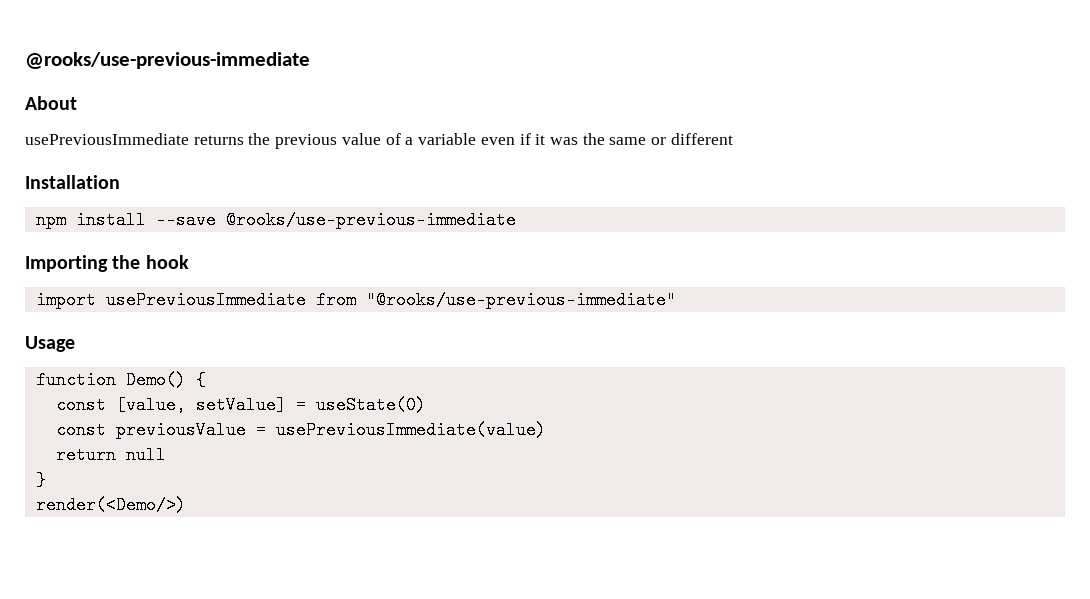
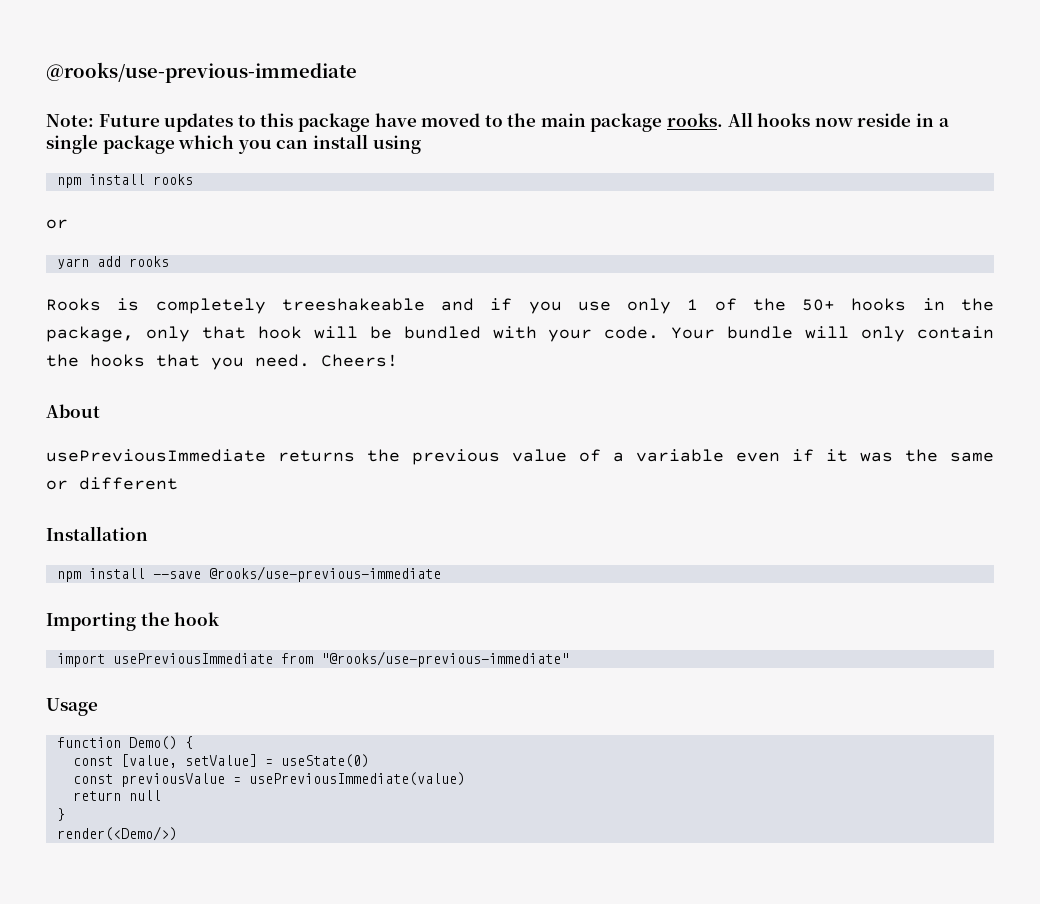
[25,52,310,69] @rooks/use-previous-immediate -> [46,62,357,83] [46,112,949,132] [46,134,421,154] [56,174,193,188] [46,219,68,229] [56,256,169,269] [46,298,994,314] [46,326,995,342] [46,354,398,370] @rooks/use-previous-immediate // Note: Future updates to this package have moved to the main package rooks. All hooks now reside in a single package which you can install using // npm install rooks // or // yarn add rooks // Rooks is completely treeshakeable and if you use only 1 of the 50+ hooks in the package, only that hook will be bundled with your code. Your bundle will only contain the hooks that you need. Cheers!

